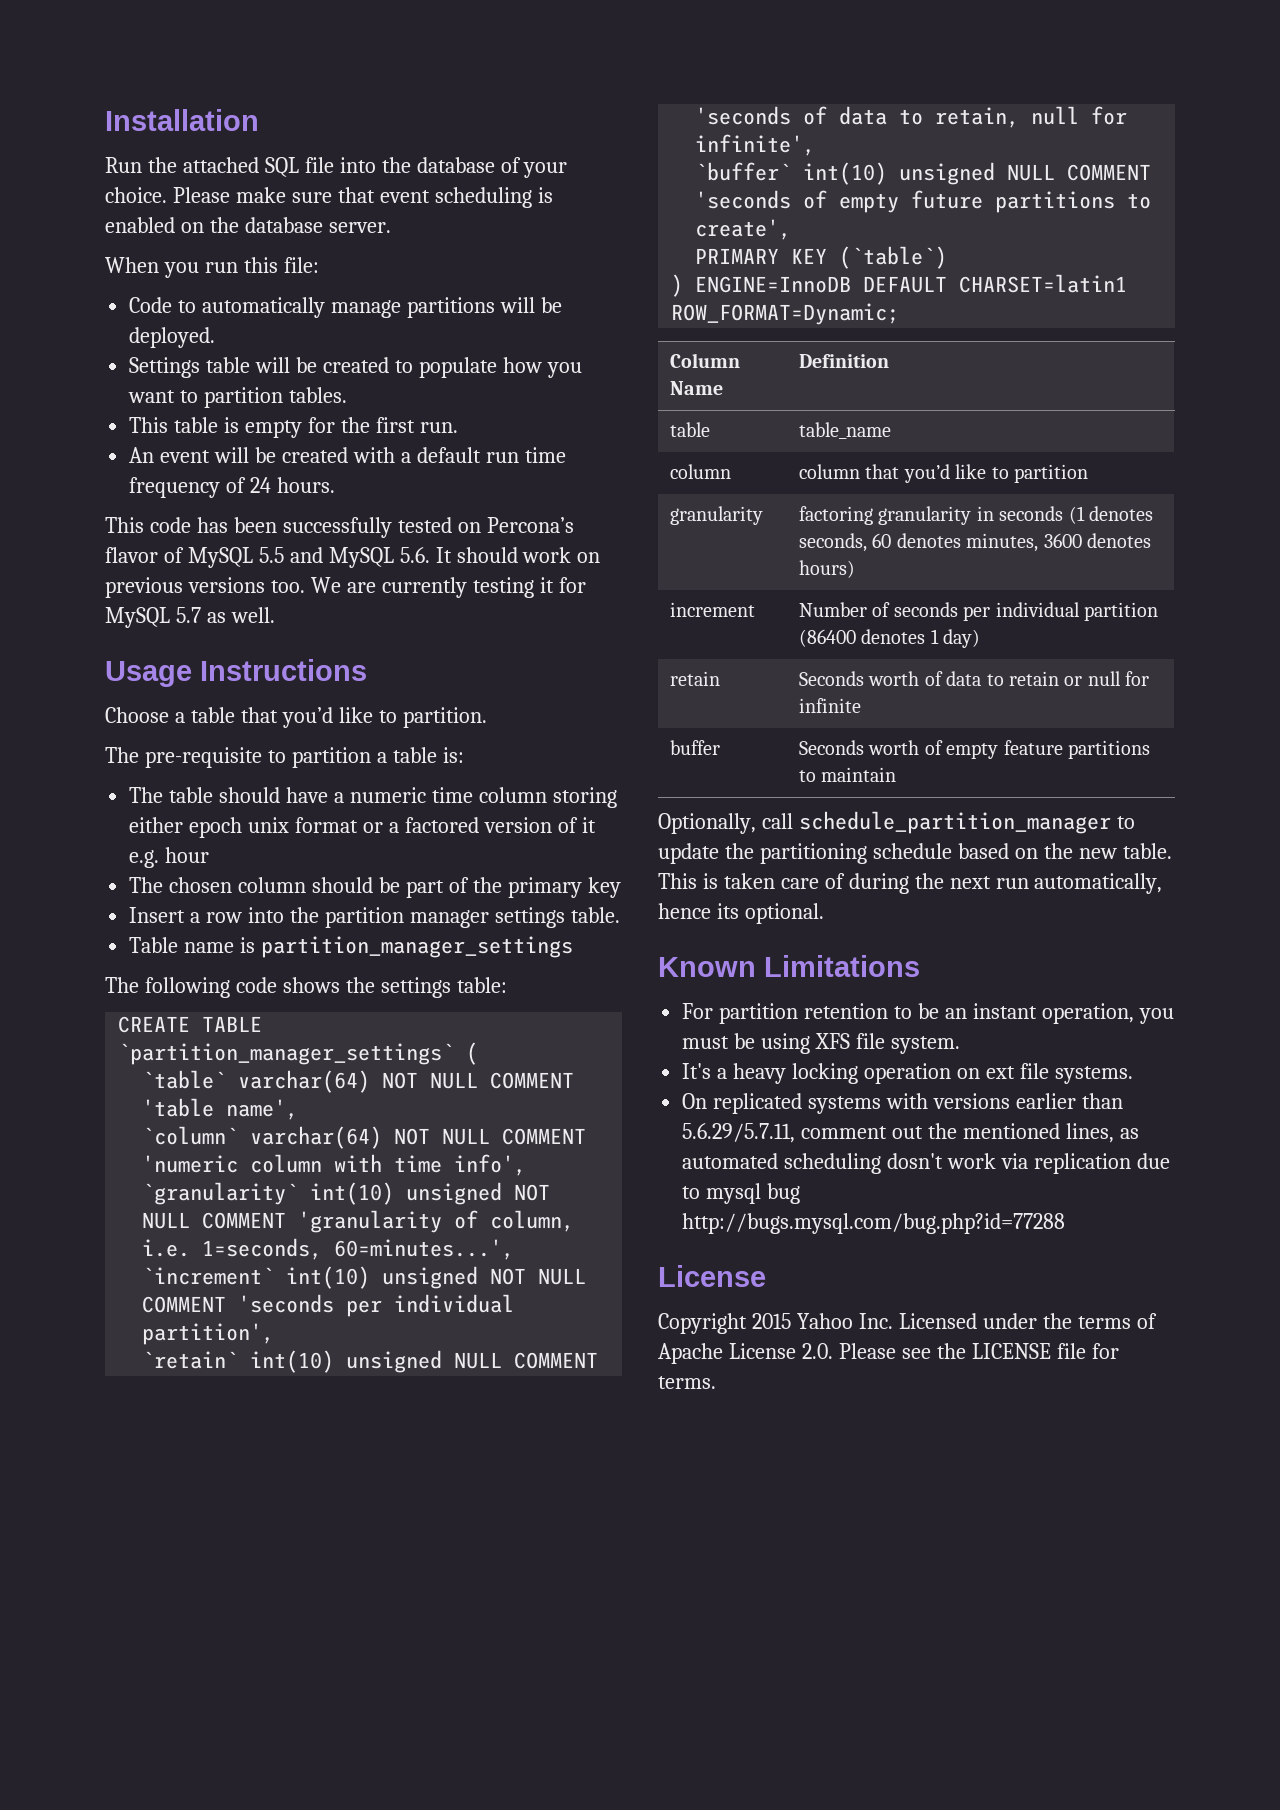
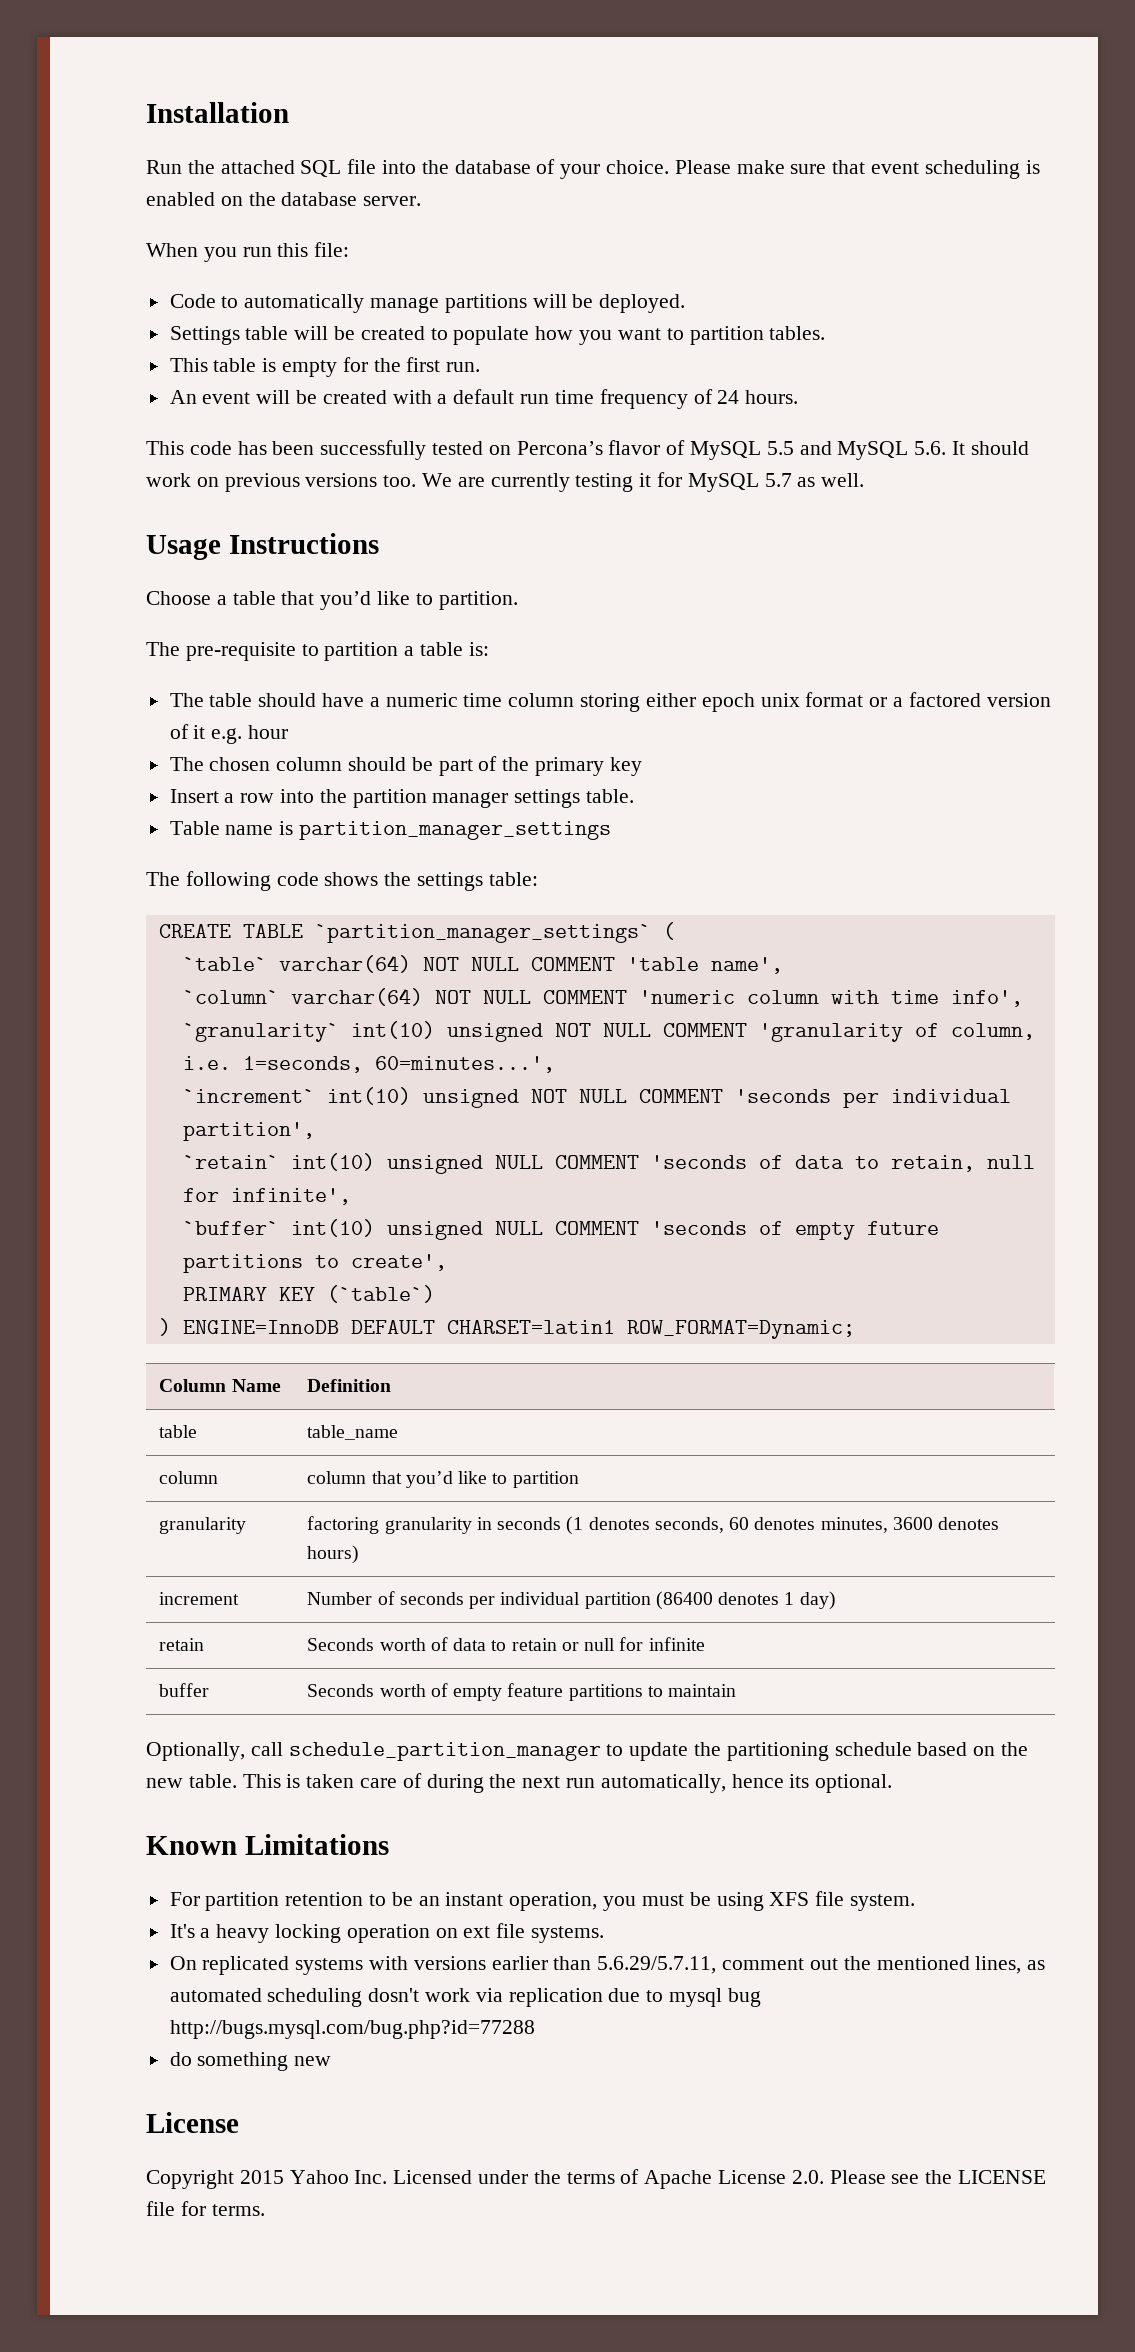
(1066, 1223) none -> [169,2052,332,2071] // do something new

